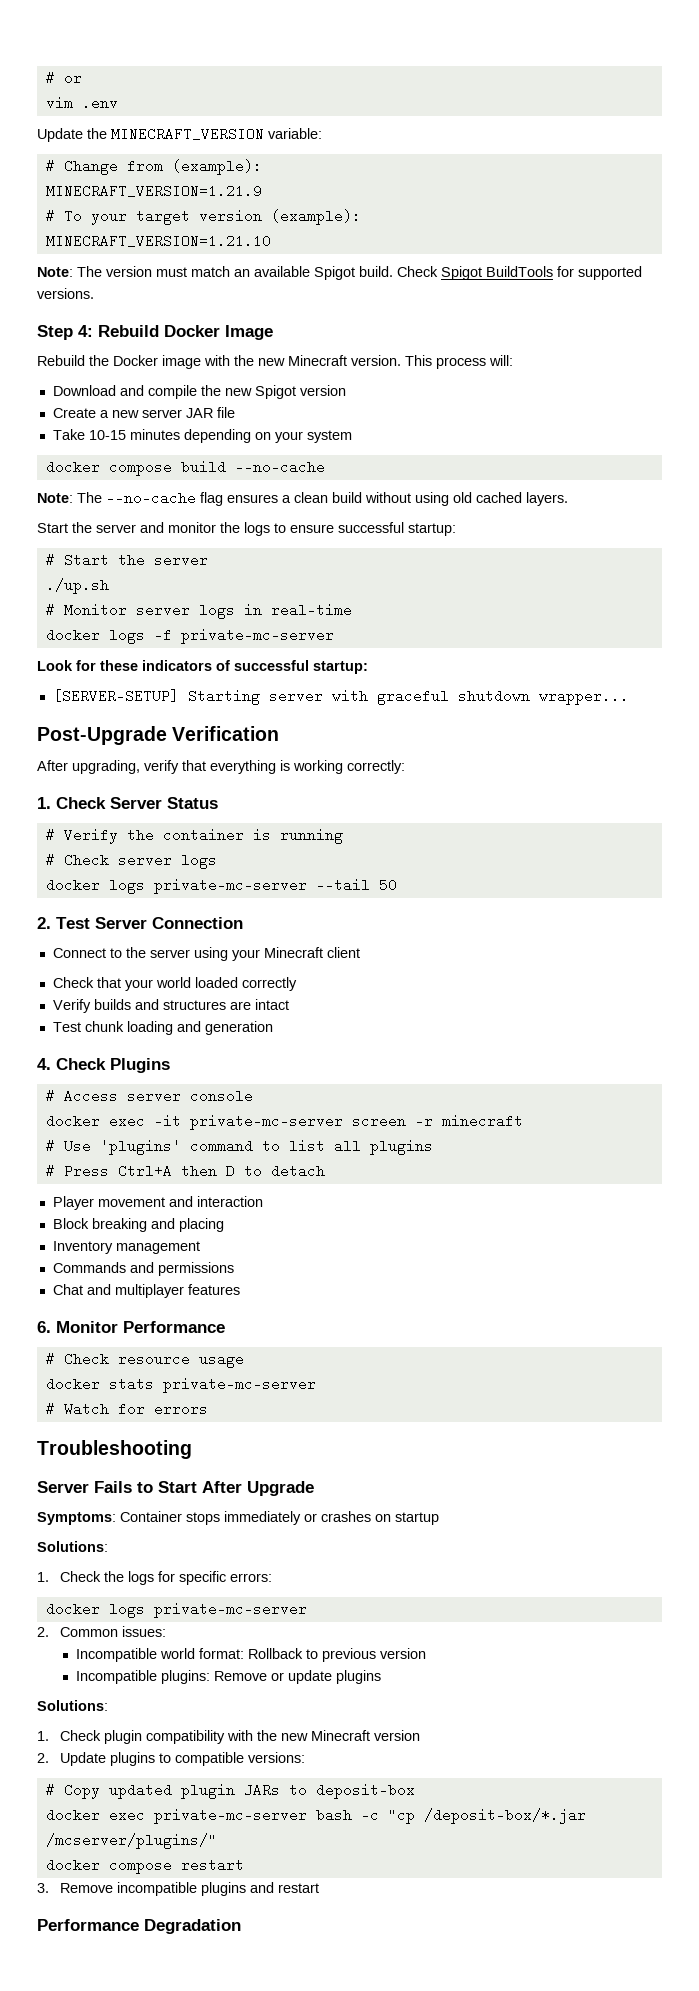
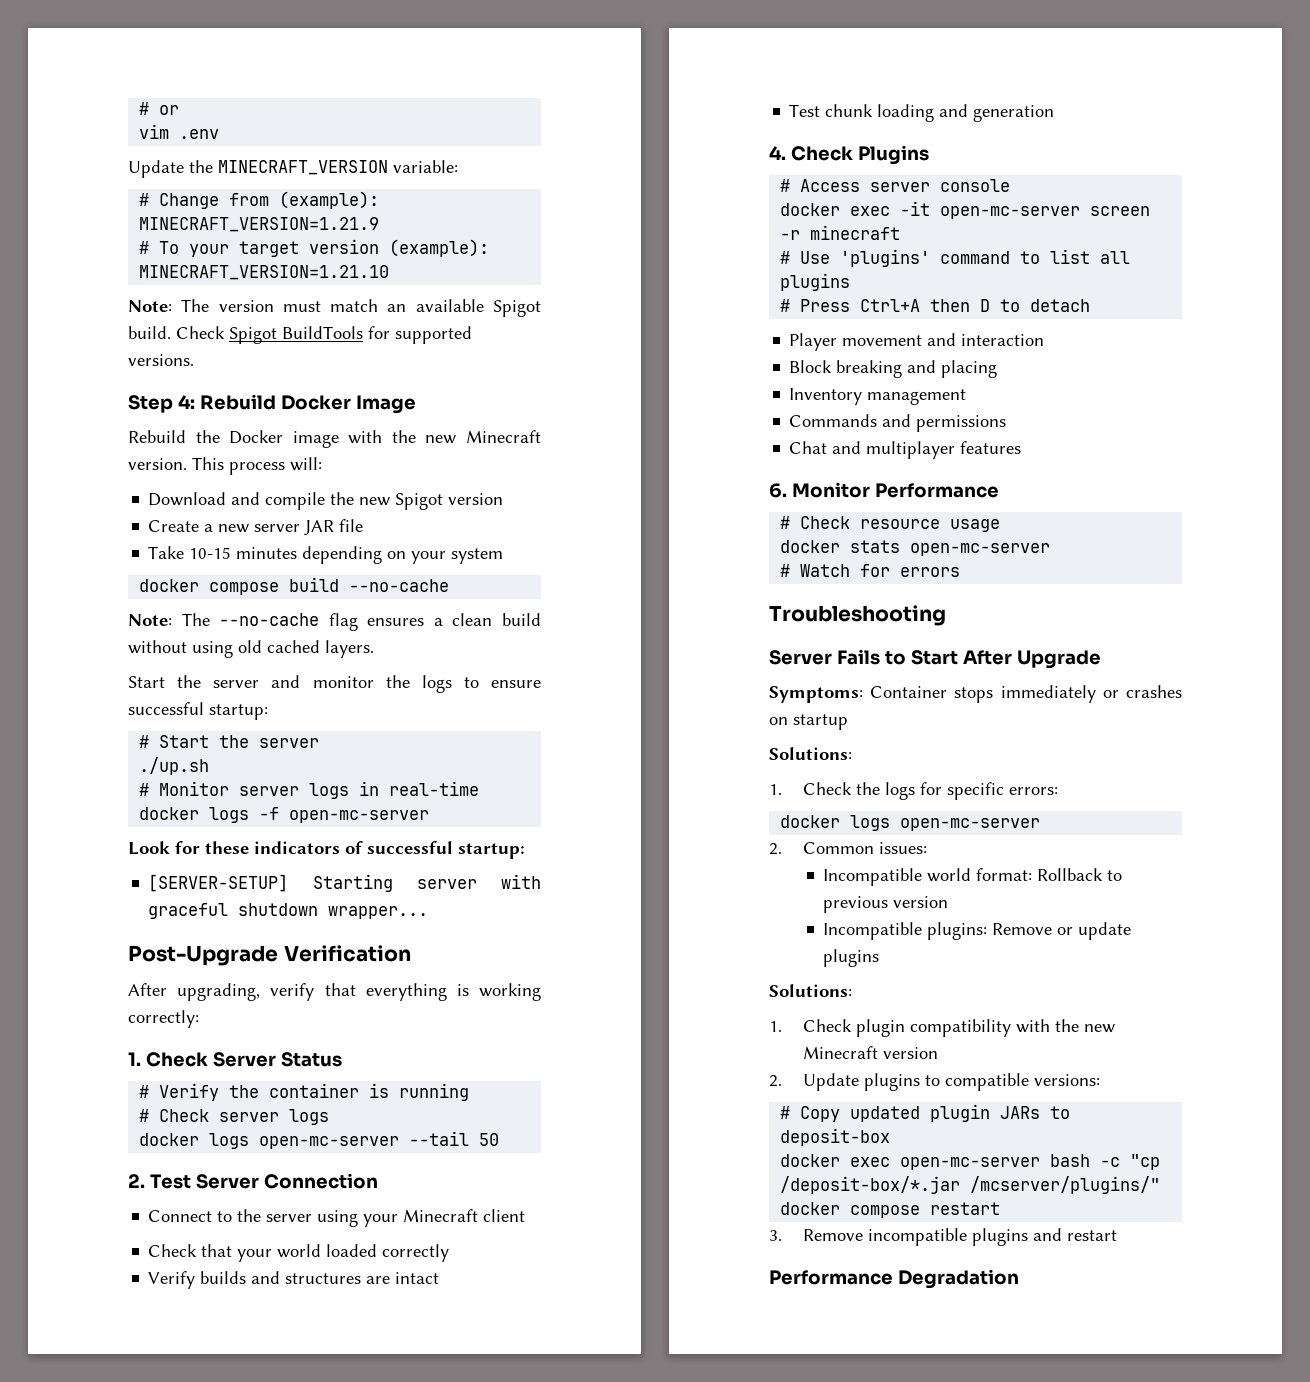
[180,628,334,644] private-mc-server -> [289,810,430,823] open-mc-server
[153,878,307,894] private-mc-server -> [259,1136,400,1149] open-mc-server
[189,1114,343,1130] private-mc-server -> [940,206,1081,219] open-mc-server
[162,1377,316,1393] private-mc-server -> [910,543,1051,556] open-mc-server
[153,1602,307,1618] private-mc-server -> [900,818,1041,831] open-mc-server
[153,1808,307,1824] private-mc-server -> [900,1157,1041,1170] open-mc-server

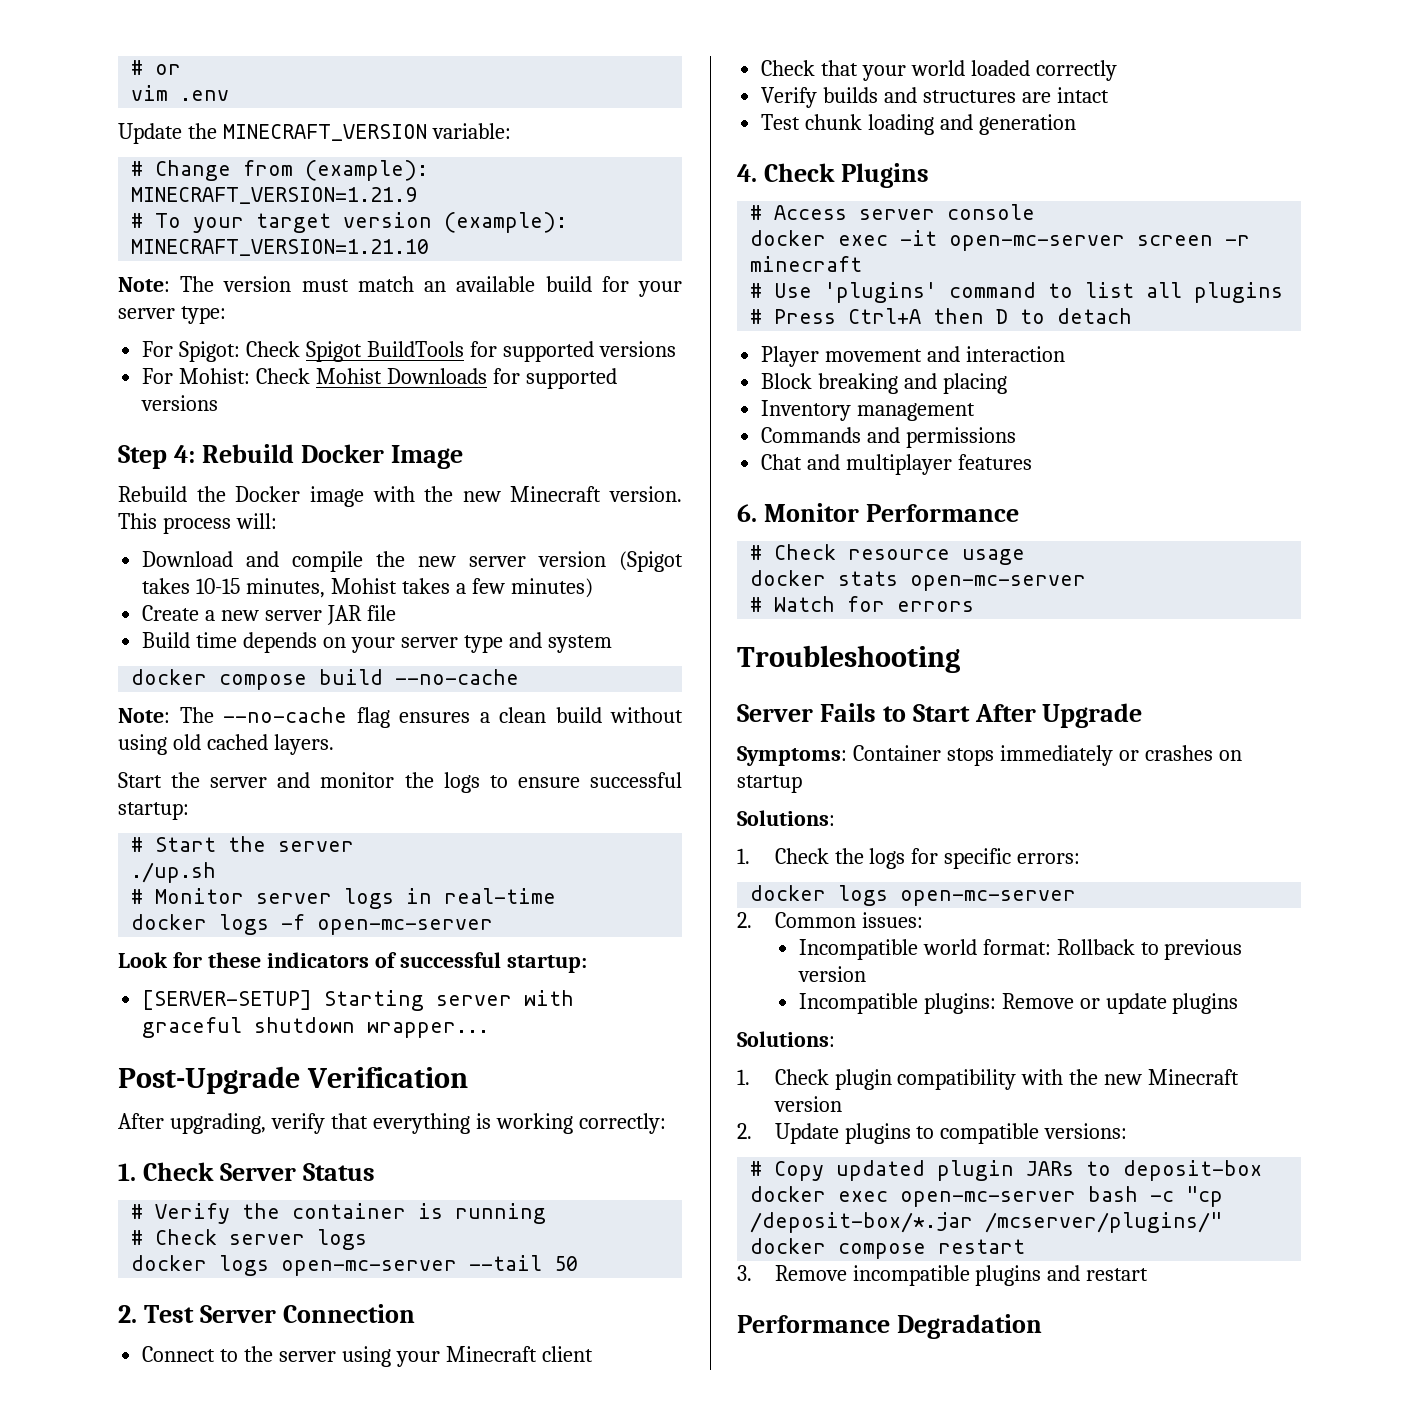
[492,300,541,317] [128,326,171,339] Spigot build. -> [545,276,682,297] [118,306,226,324] [142,341,241,362] build for your server type: // For Spigot:
[128,354,194,366] versions. -> [598,341,676,357] [142,368,617,389] [141,395,219,411] versions // For Mohist: Check Mohist Downloads for supported versions
[395,493,504,510] Spigot version -> [469,551,683,572] [142,578,593,598] server version (Spigot takes 10-15 minutes, Mohist takes a few minutes)
[148,546,447,564] Take 10-15 minutes depending on your -> [142,632,542,653] Build time depends on your server type and

